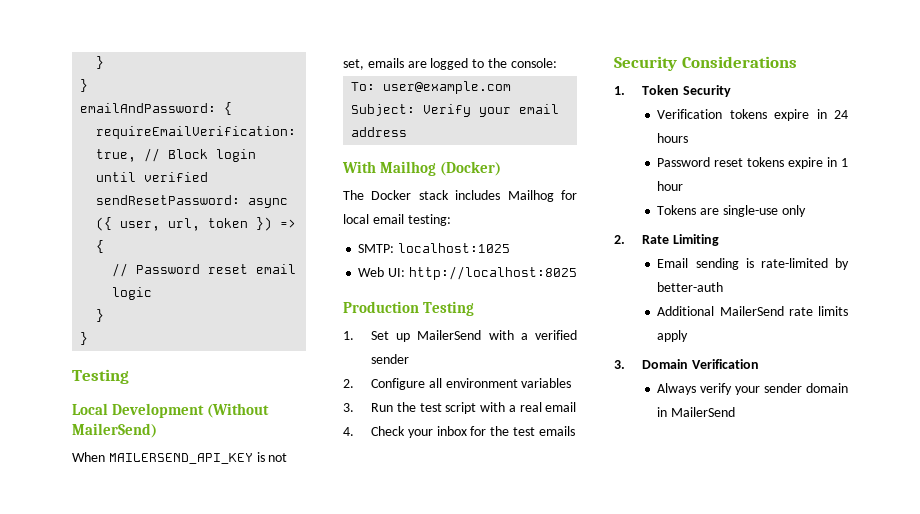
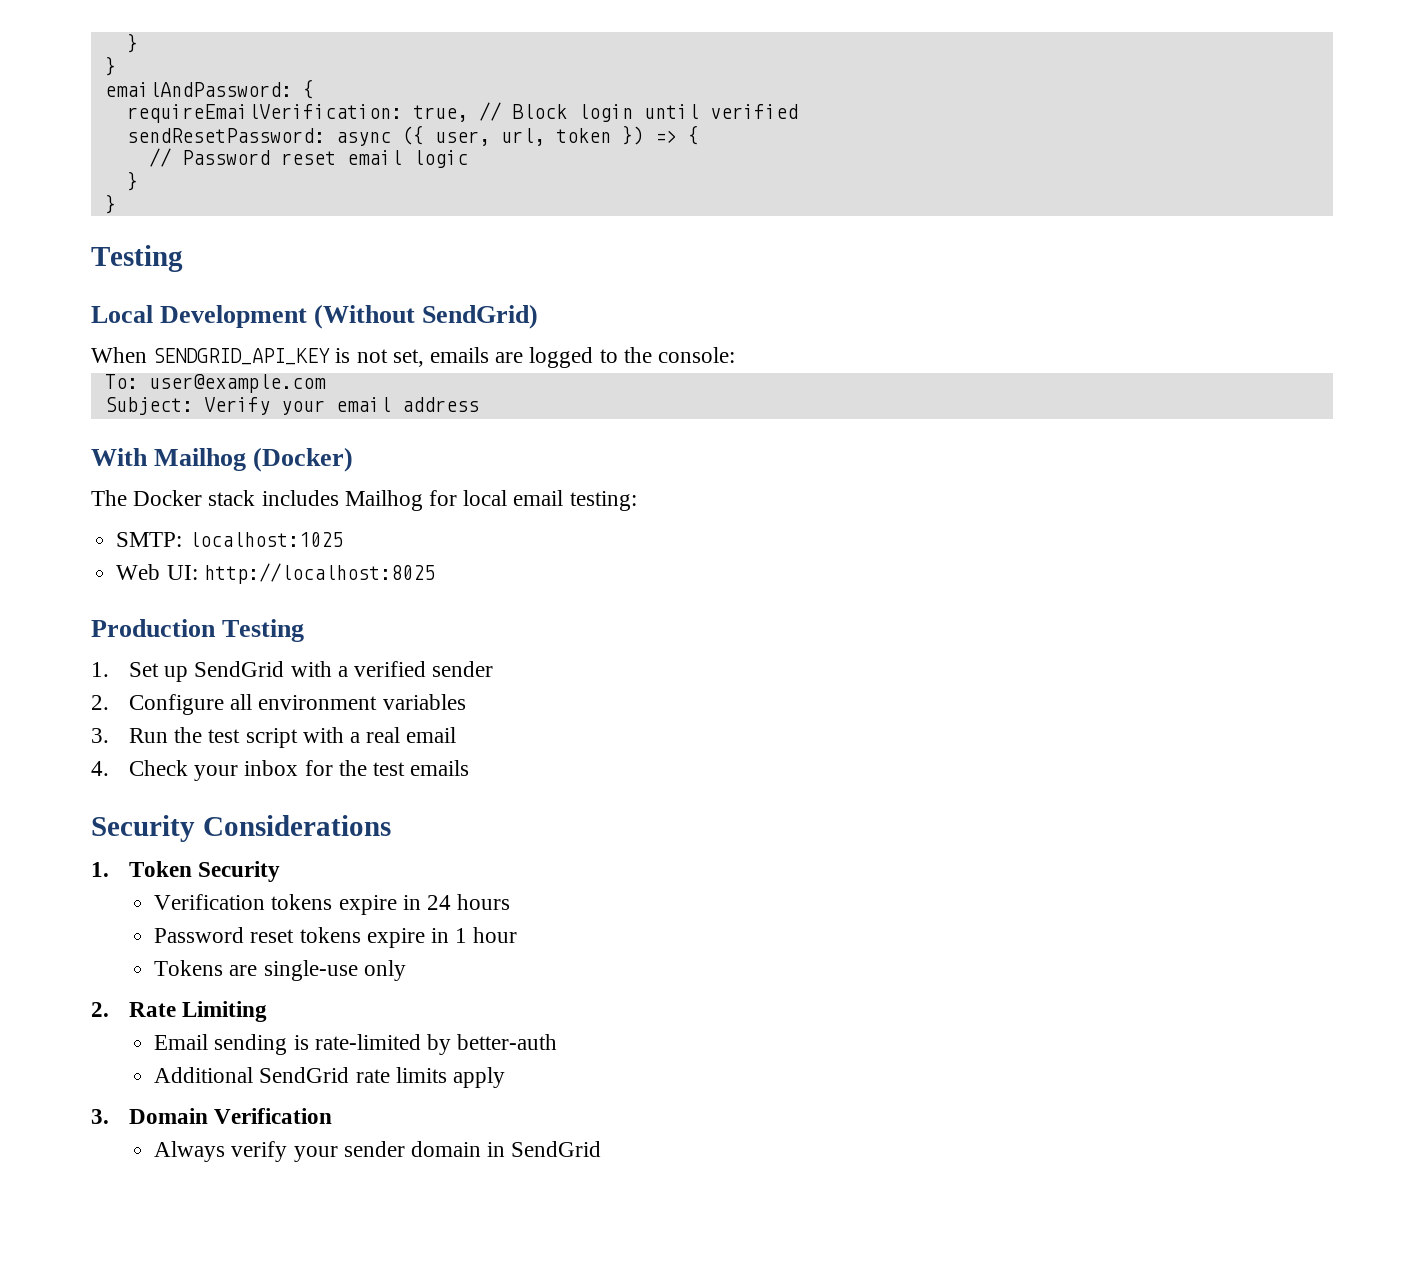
[72,423,157,438] MailerSend) -> [422,304,539,329] SendGrid)
[108,453,253,464] MAILERSEND_API_KEY -> [153,348,331,365] SENDGRID_API_KEY
[417,330,482,340] MailerSend -> [194,661,285,677] SendGrid
[719,306,784,316] MailerSend -> [259,1067,350,1083] SendGrid
[671,407,736,417] MailerSend -> [511,1141,602,1157] SendGrid

